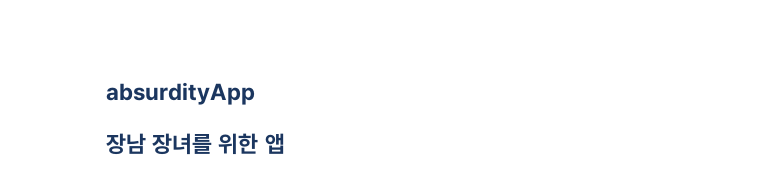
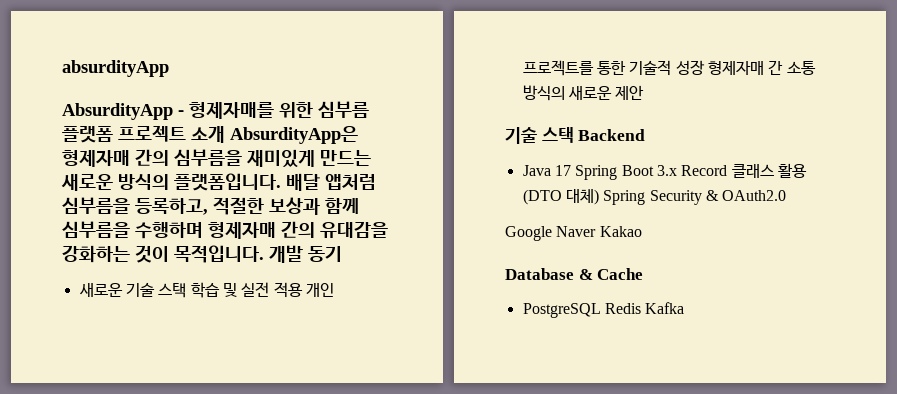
[106,133,285,155] 장남 장녀를 위한 앱 -> [62,101,369,120] [62,125,358,144] [62,149,371,167] [61,173,376,191] [62,197,359,215] [62,221,388,239] [62,245,342,263] [78,282,334,298] [522,60,816,76] [522,85,645,101] [505,127,646,144] [522,163,807,180] [522,189,787,205] [505,226,642,241] [505,268,644,280] [522,302,685,318] AbsurdityApp - 형제자매를 위한 심부름 플랫폼 프로젝트 소개 AbsurdityApp은 형제자매 간의 심부름을 재미있게 만드는 새로운 방식의 플랫폼입니다. 배달 앱처럼 심부름을 등록하고, 적절한 보상과 함께 심부름을 수행하며 형제자매 간의 유대감을 강화하는 것이 목적입니다. 개발 동기 // 새로운 기술 스택 학습 및 실전 적용 개인 프로젝트를 통한 기술적 성장 형제자매 간 소통 방식의 새로운 제안 // 기술 스택 Backend // Java 17 Spring Boot 3.x Record 클래스 활용 (DTO 대체) Spring Security & OAuth2.0 // Google Naver Kakao // Database & Cache // PostgreSQL Redis Kafka

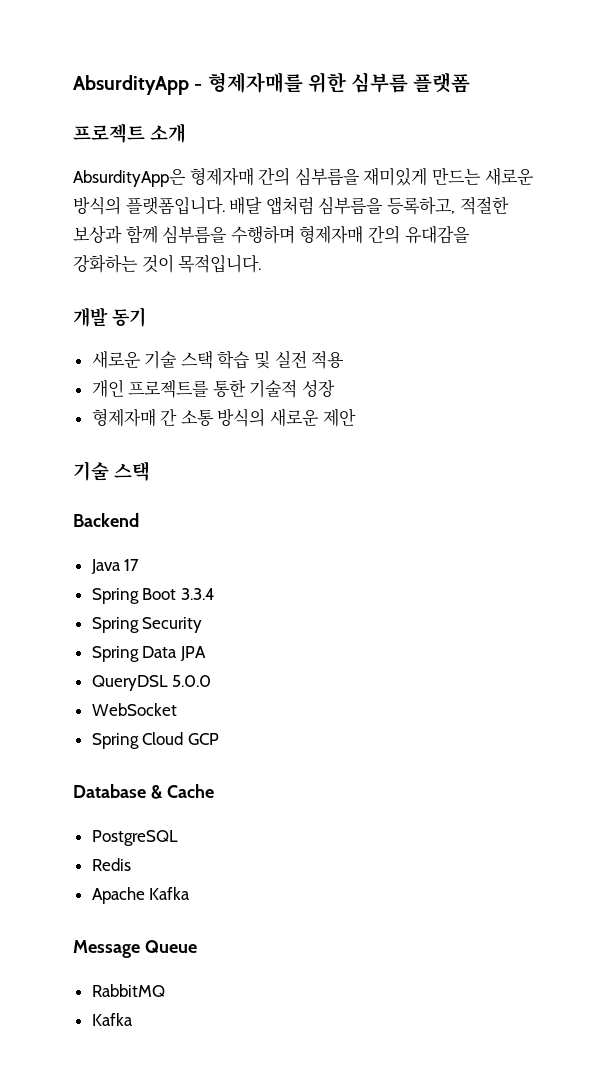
[62,60,169,77] absurdityApp // -> (73, 85) none
(113, 134) none -> (471, 82) //
(225, 134) none -> (186, 133) //
(264, 254) none -> (262, 264) //
(303, 290) none -> (345, 360) //
(705, 67) none -> (336, 388) //
(574, 135) none -> (150, 471) //
(571, 170) none -> (140, 565) //
[656,163,807,178] [522,189,787,205] [505,226,642,241] 3.x Record 클래스 활용 (DTO 대체) Spring Security & OAuth2.0 // Google Naver Kakao -> [180,588,215,600] [91,617,203,633] [91,646,206,662] [91,675,212,691] [91,703,177,716] [91,732,219,749] 3.3.4 // Spring Security // Spring Data JPA // QueryDSL 5.0.0 // WebSocket // Spring Cloud GCP
(601, 310) none -> (178, 838) //
[645,302,685,314] Kafka -> [91,887,191,904] [73,940,197,958] [91,984,165,997] [91,1013,133,1026] // Apache Kafka // Message Queue // RabbitMQ // Kafka

